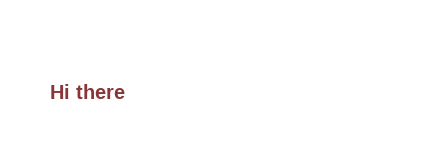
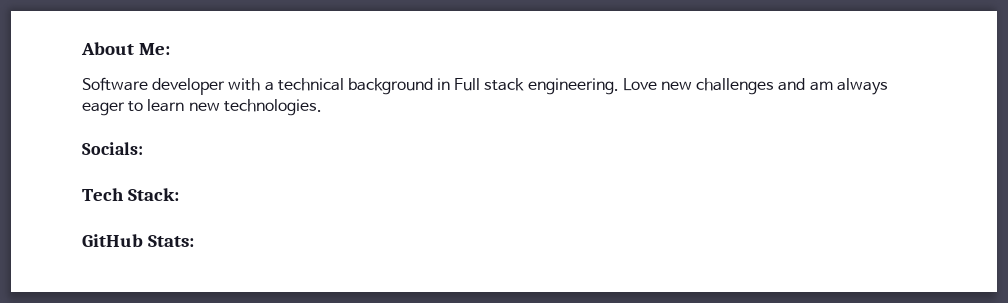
[50,84,125,99] Hi there -> [81,42,171,55] [82,77,888,95] [82,99,322,116] [82,142,143,155] [82,188,180,201] [82,234,195,247] About Me: // Software developer with a technical background in Full stack engineering. Love new challenges and am always eager to learn new technologies. // Socials: // Tech Stack: // GitHub Stats:

